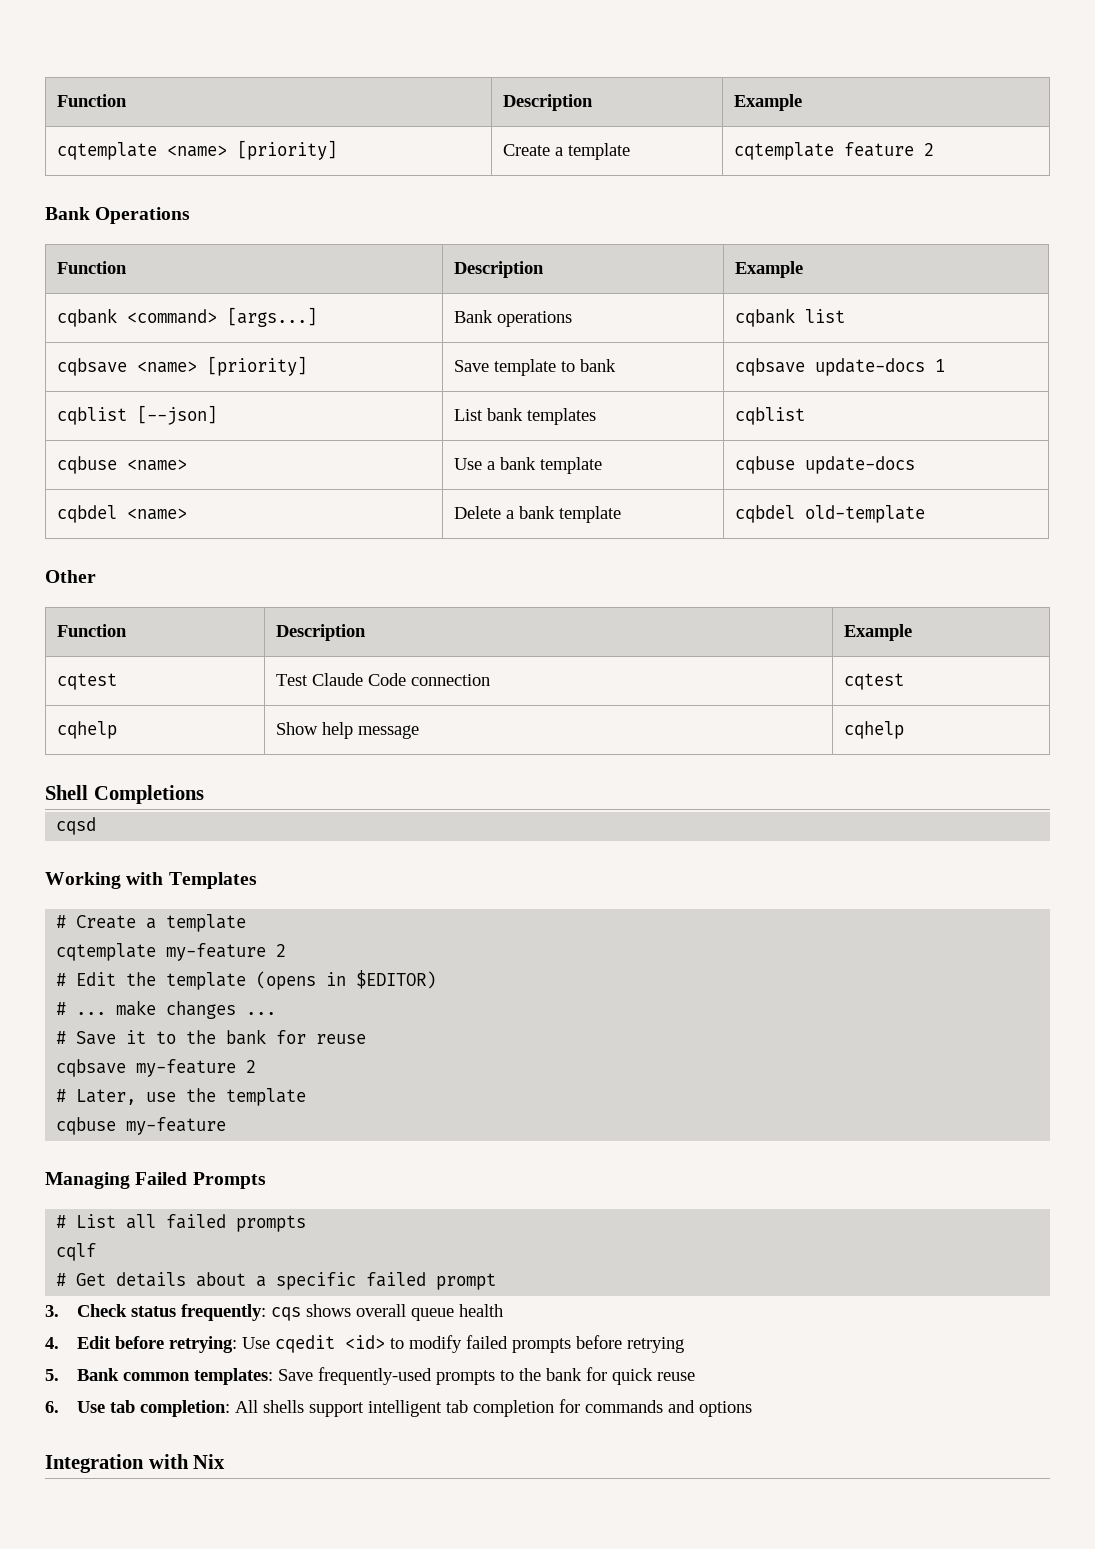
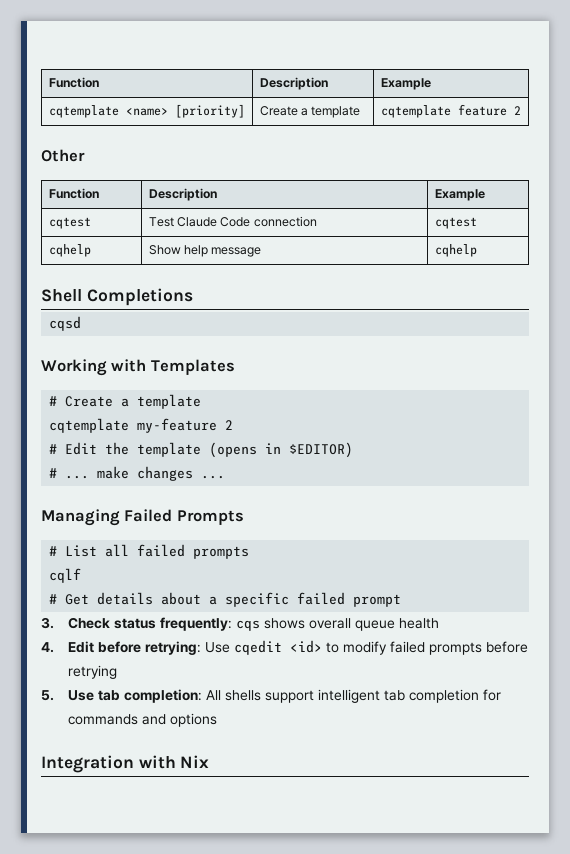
[45,207,191,224] [56,261,127,274] [453,261,544,278] [734,261,803,278] [56,307,317,327] [453,310,572,327] [734,308,845,327] [56,356,307,376] [453,359,616,376] [734,358,945,376] [56,405,217,425] [453,408,596,425] [734,407,805,425] [56,456,187,474] [453,457,602,474] [734,456,915,474] [56,505,187,523] [453,506,621,523] [734,505,925,523] // Bank Operations // Function | Description | Example // cqbank <command> [args...] | Bank operations | cqbank list // cqbsave <name> [priority] | Save template to bank | cqbsave update-docs 1 // cqblist [--json] | List bank templates | cqblist // cqbuse <name> | Use a bank template | cqbuse update-docs // cqbdel <name> | Delete a bank template | cqbdel old-template -> (521, 110) none
[56,1029,367,1045] [56,1059,257,1077] [56,1088,307,1106] [56,1117,227,1135] // # Save it to the bank for reuse // cqbsave my-feature 2 // # Later, use the template // cqbuse my-feature -> (226, 477) none
[77,1367,696,1385] [45,1401,59,1413] Bank common templates: Save frequently-used prompts to the bank for quick reuse // 6. -> (54, 695) none

